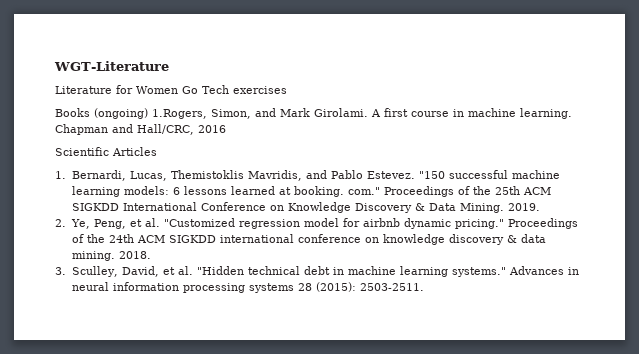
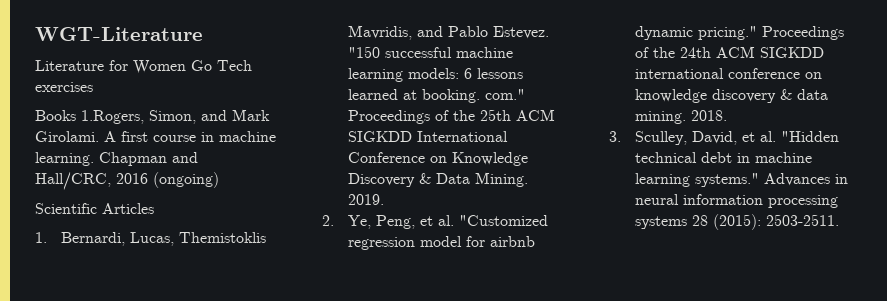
[94,108,148,119] (ongoing) -> (76, 115) none
(226, 129) none -> [153,172,219,188] (ongoing)

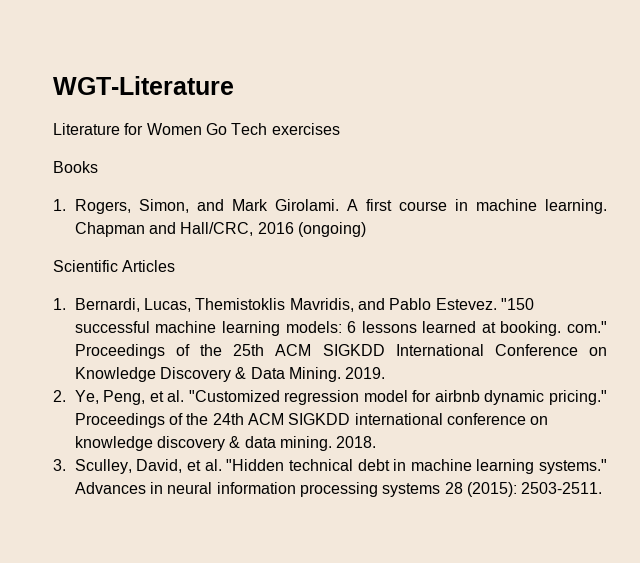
[81,110,144,124] 1.Rogers, -> [53,199,131,214] // 1. Rogers,

